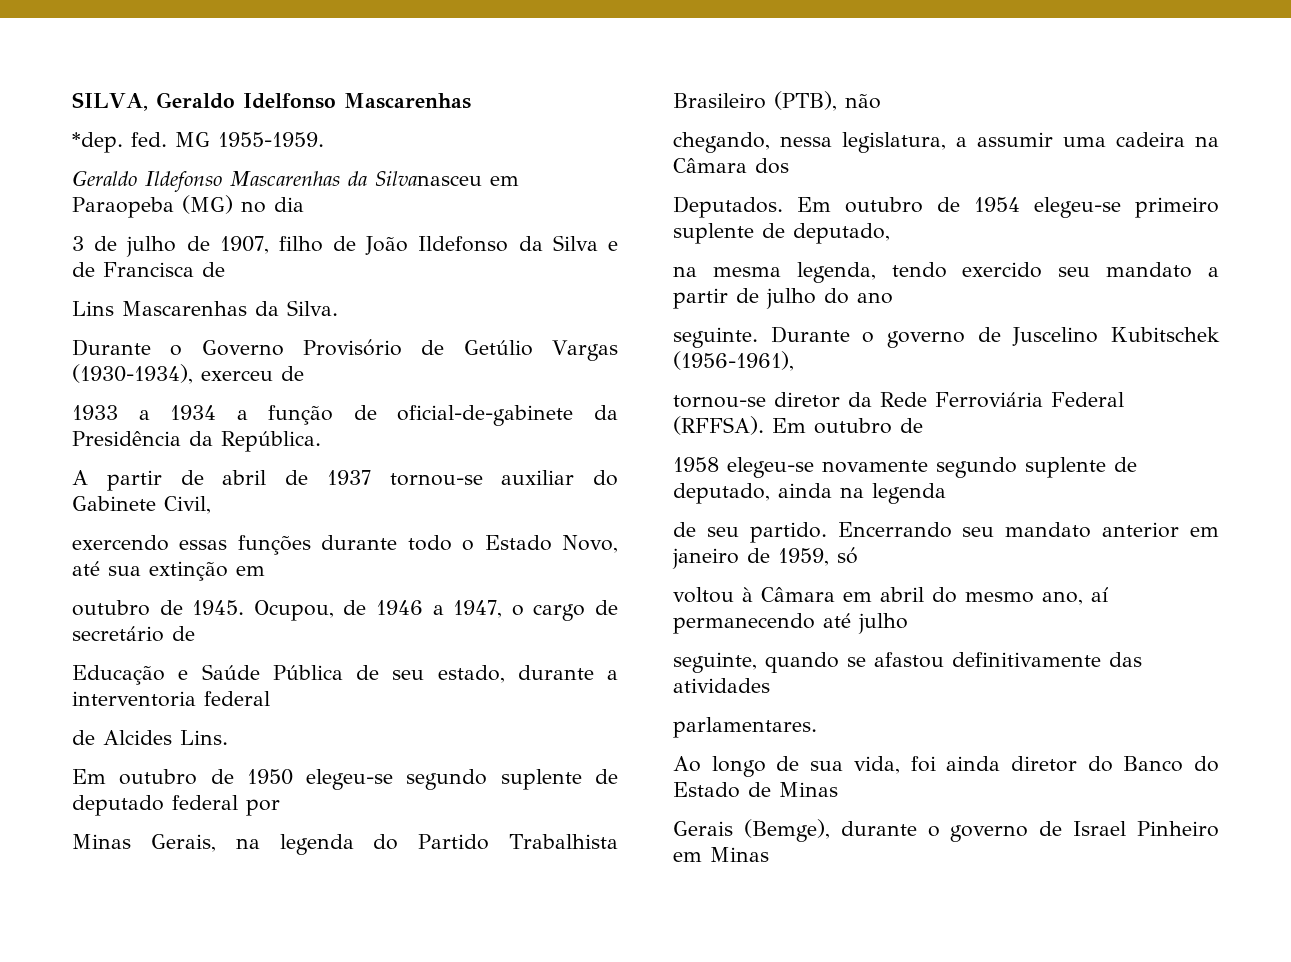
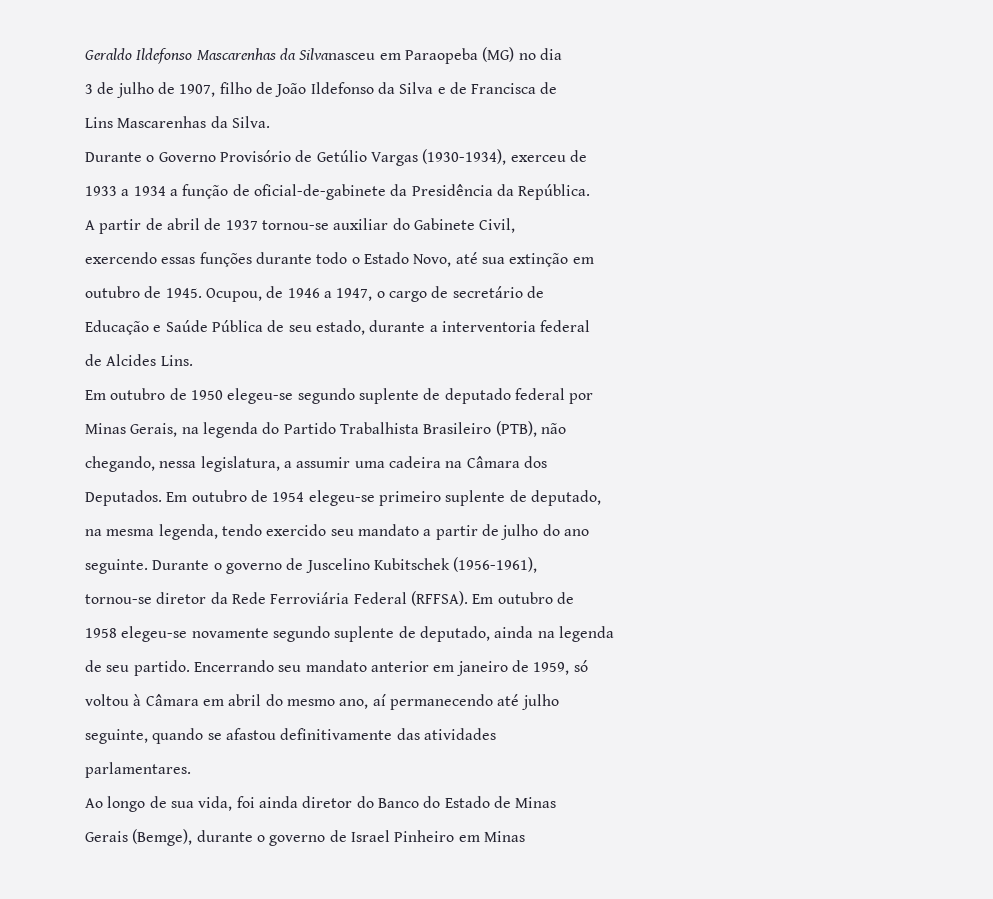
[72,92,471,111] [72,132,324,153] SILVA, Geraldo Idelfonso Mascarenhas // *dep. fed. MG 1955-1959. // -> (85, 54) none

